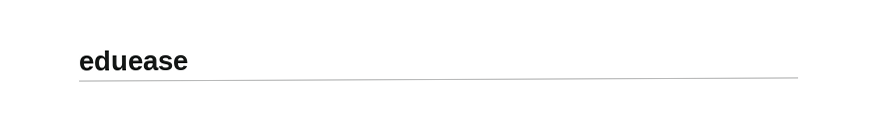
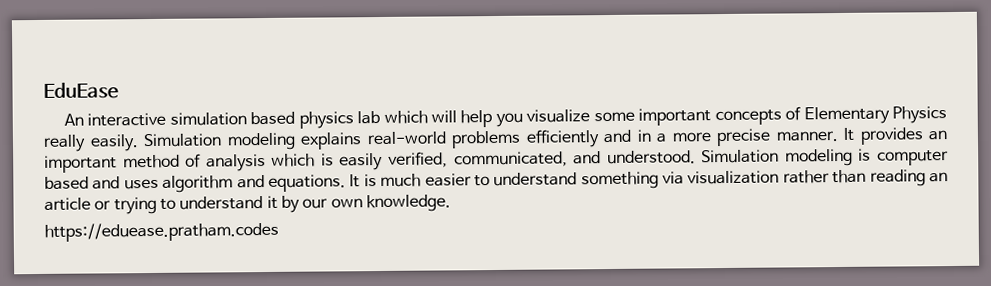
[78,50,189,71] eduease -> [43,82,119,99] [63,106,947,129] [43,127,947,152] [44,148,949,173] [44,169,949,193] [44,194,451,215] [44,221,279,242] EduEase // An interactive simulation based physics lab which will help you visualize some important concepts of Elementary Physics really easily. Simulation modeling explains real-world problems efficiently and in a more precise manner. It provides an important method of analysis which is easily verified, communicated, and understood. Simulation modeling is computer based and uses algorithm and equations. It is much easier to understand something via visualization rather than reading an article or trying to understand it by our own knowledge. // https://eduease.pratham.codes

